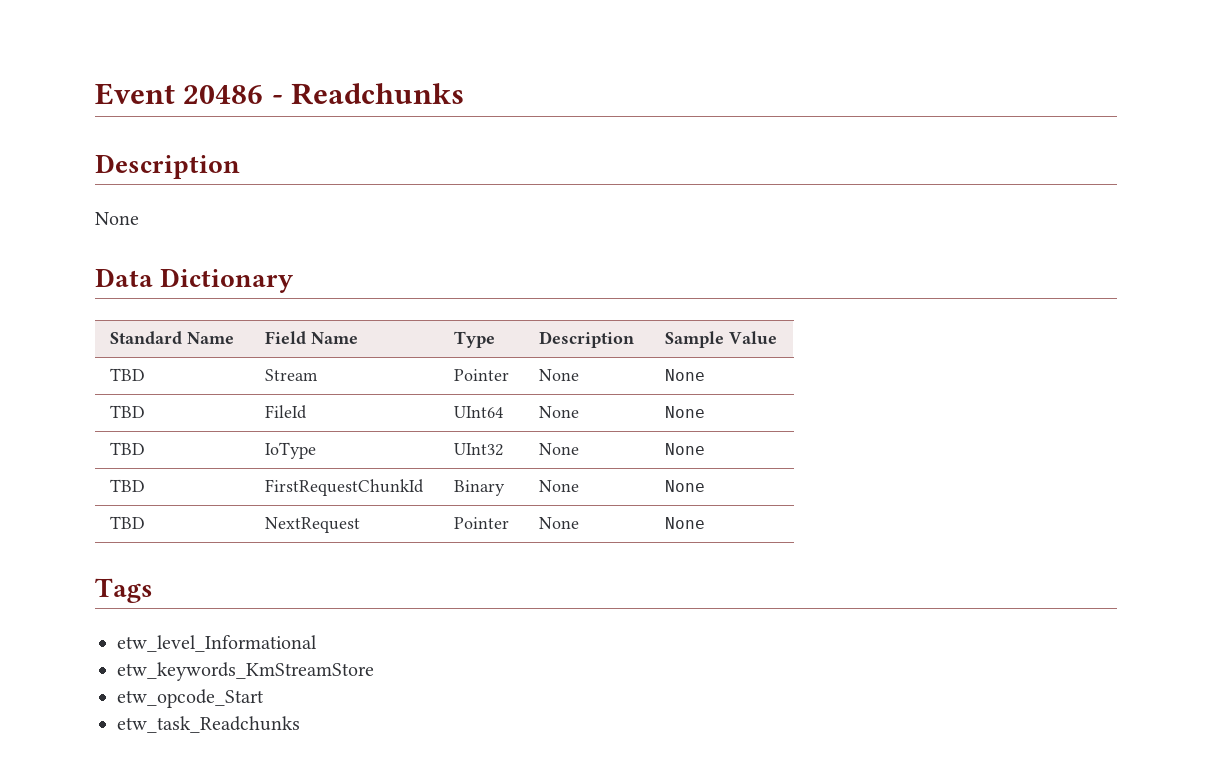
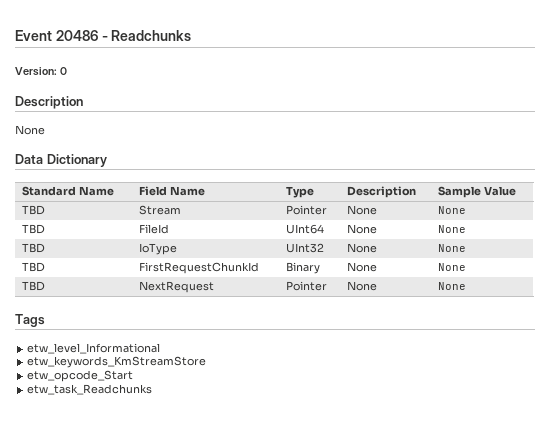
(465, 94) none -> [15,67,67,76] // Version: 0

